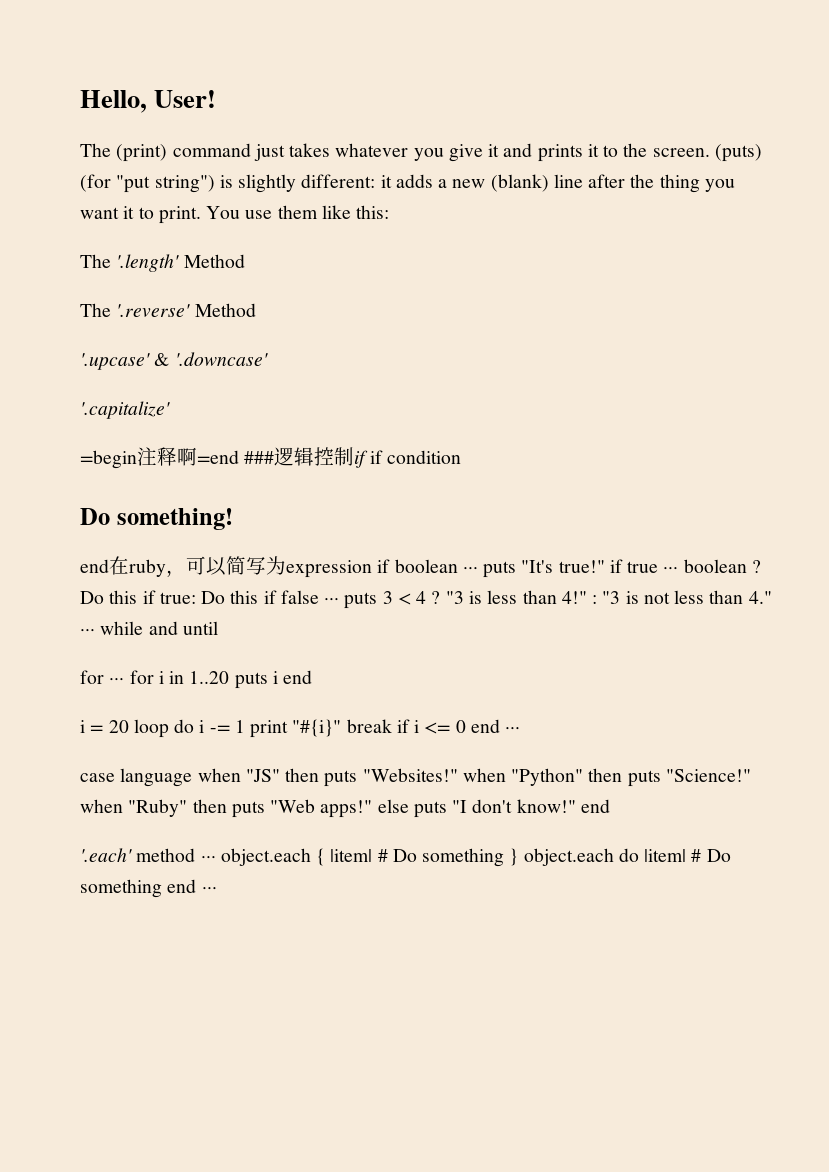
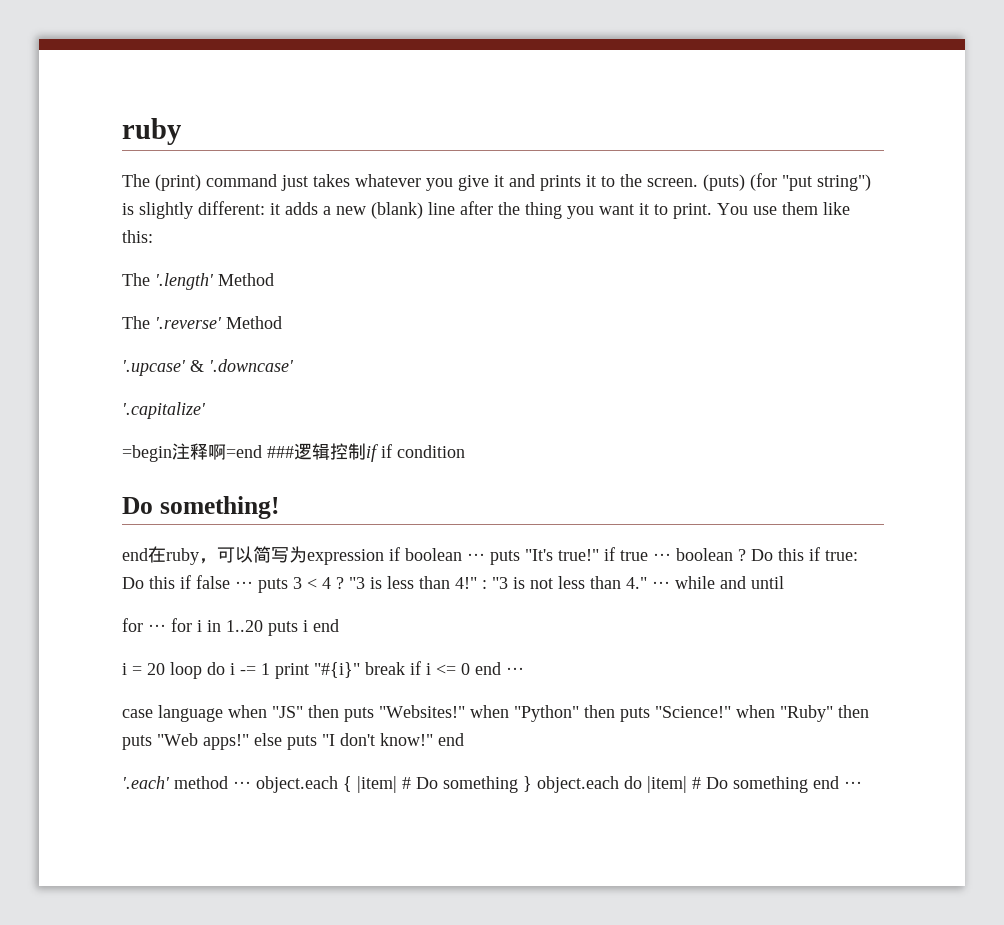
[80,90,217,113] Hello, User! -> [122,118,181,145] ruby

